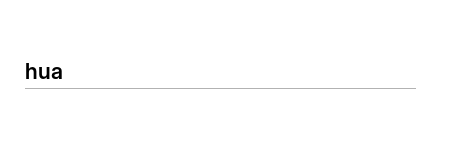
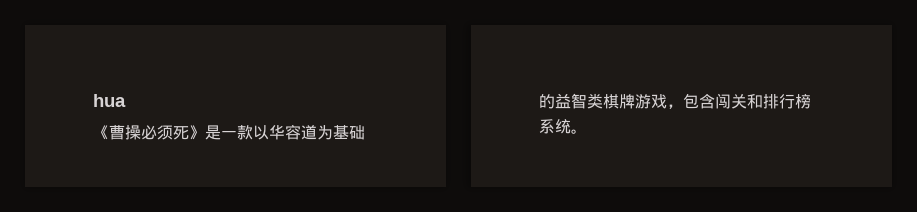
(63, 71) none -> [93,124,365,140] [539,93,811,109] [539,119,587,134] // 《曹操必须死》是一款以华容道为基础的益智类棋牌游戏，包含闯关和排行榜系统。

